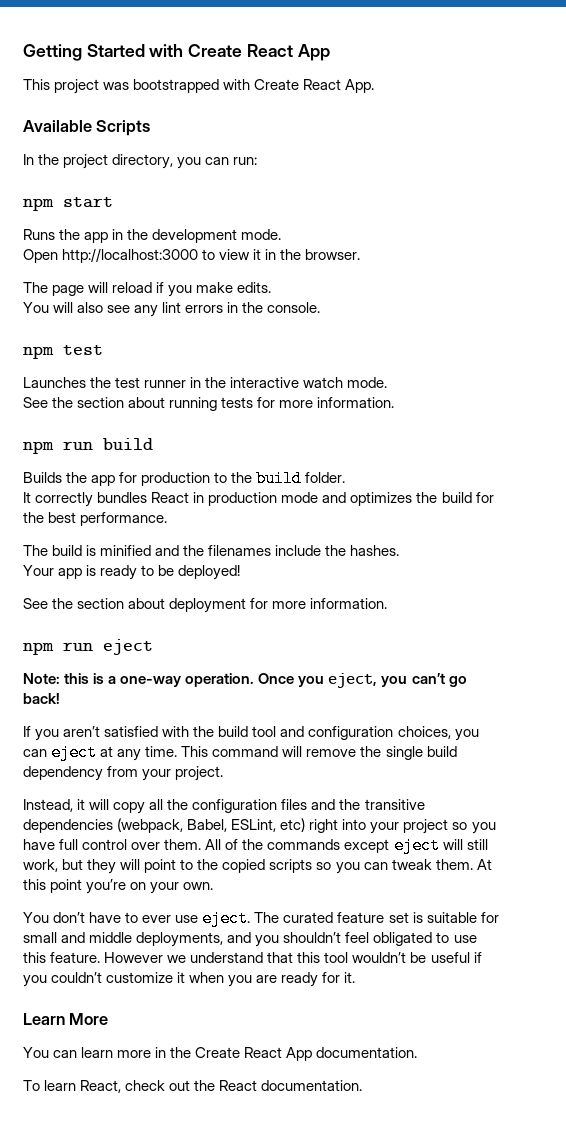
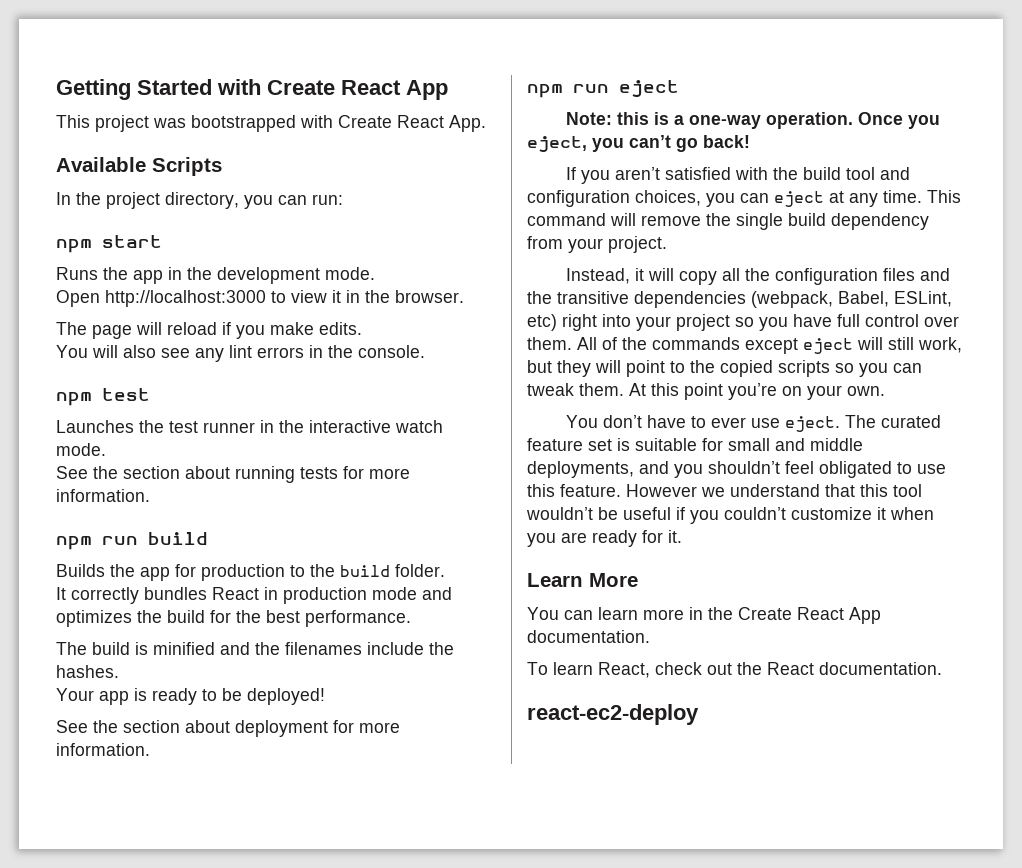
(363, 1085) none -> [527,704,699,725] // react-ec2-deploy

